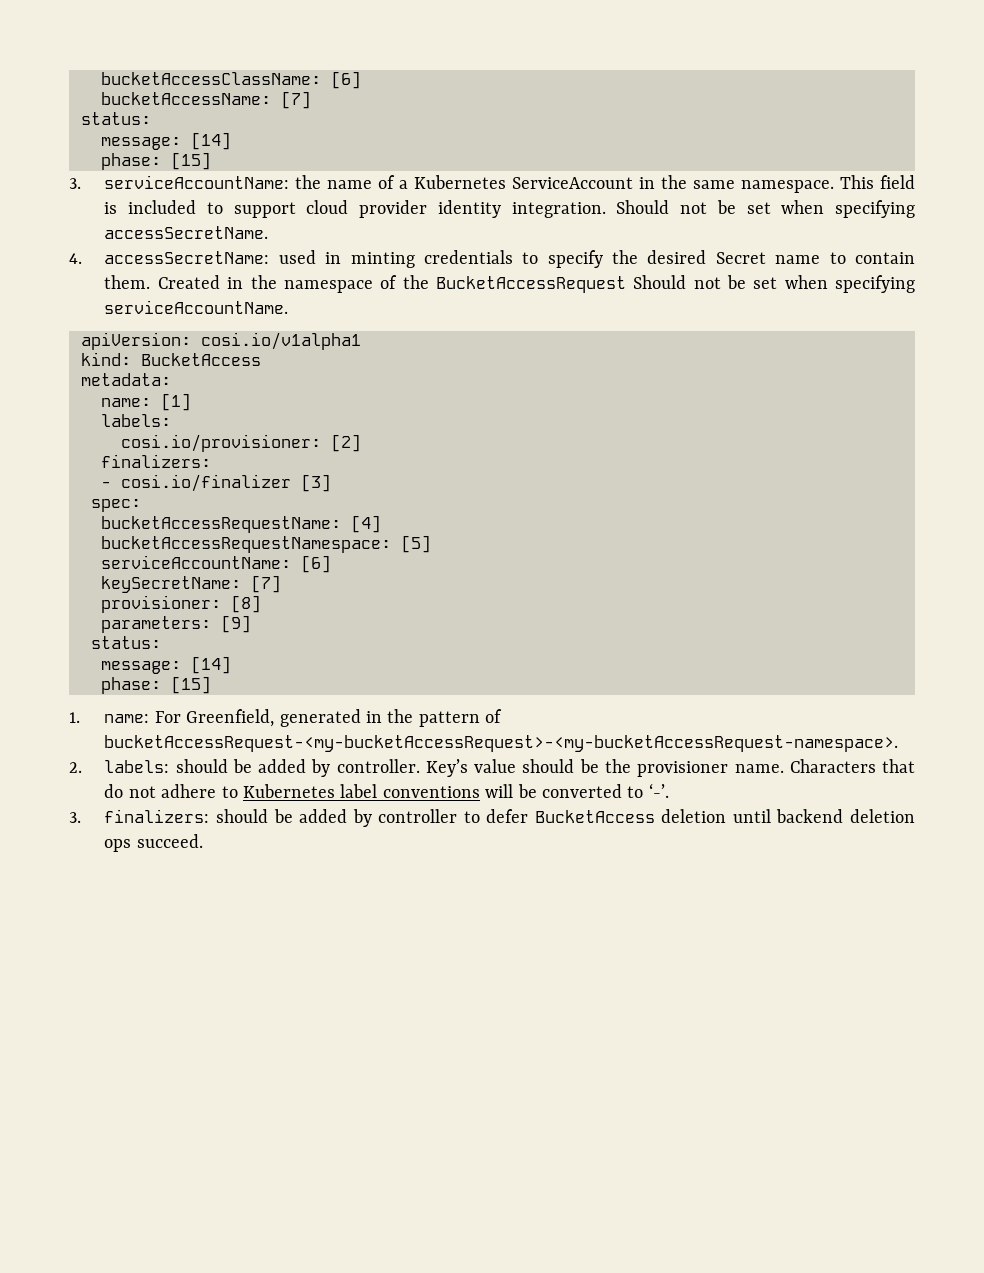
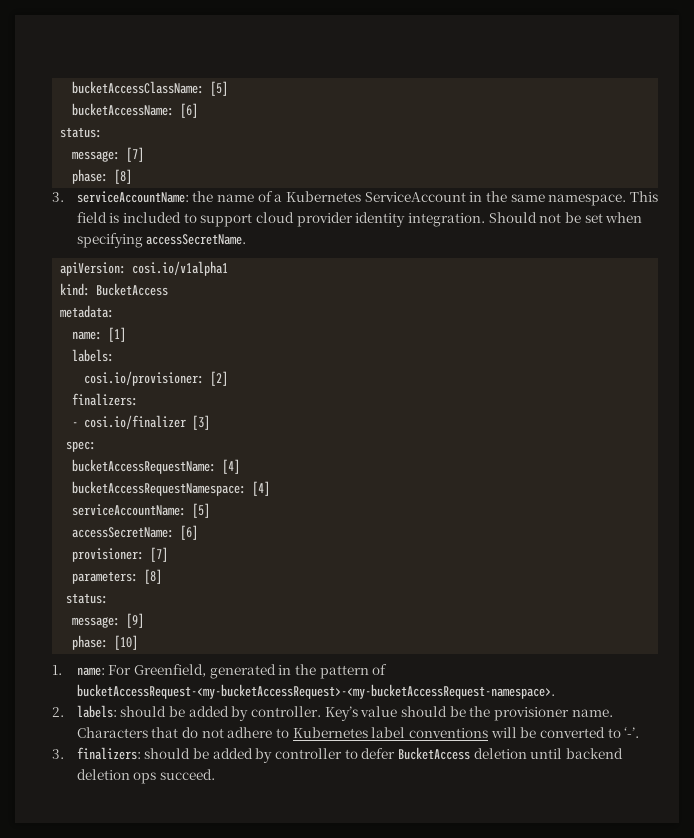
[331,71,361,89] [6] -> [210,81,229,96] [5]
[281,91,311,109] [81,112,151,125] [101,132,231,150] [101,152,211,170] [7] // status: // message: [14] // phase: [15] -> [180,103,199,118] [60,127,103,138] [72,147,145,162] [72,169,133,184] [6] // status: // message: [7] // phase: [8]
[69,250,916,268] [104,275,915,293] [104,300,289,314] // 4. accessSecretName: used in minting credentials to specify the desired Secret name to contain them. Created in the namespace of the BucketAccessRequest Should not be set when specifying serviceAccountName. -> (247, 239) none
[401,535,431,553] [101,555,331,573] [101,575,281,593] [101,595,261,613] [101,615,251,633] [91,636,161,649] [101,656,231,674] [101,676,211,694] [5] // serviceAccountName: [6] // keySecretName: [7] // provisioner: [8] // parameters: [9] // status: // message: [14] // phase: [15] -> [252,481,271,496] [72,503,211,518] [72,525,199,540] [72,547,169,562] [72,569,163,584] [66,593,109,604] [72,613,145,628] [72,635,139,650] [4] // serviceAccountName: [5] // accessSecretName: [6] // provisioner: [7] // parameters: [8] // status: // message: [9] // phase: [10]

